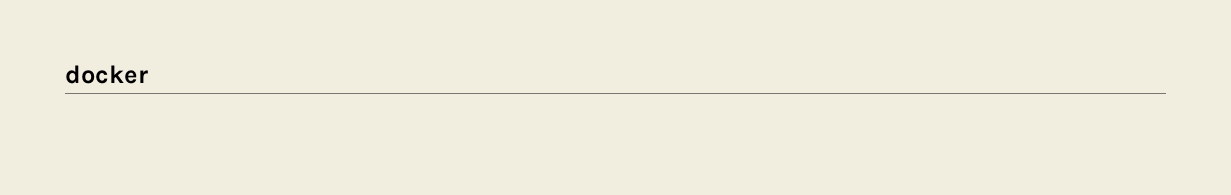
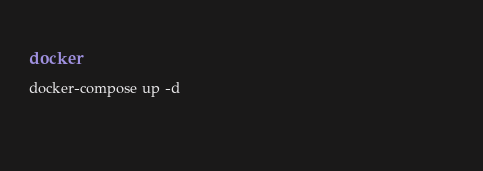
(148, 74) none -> [29,82,180,97] // docker-compose up -d

